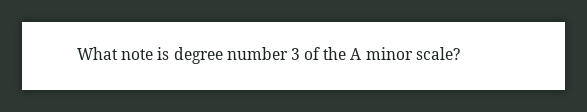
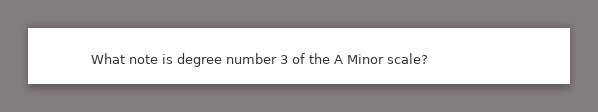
[365,47,413,60] minor -> [347,54,384,64] Minor

